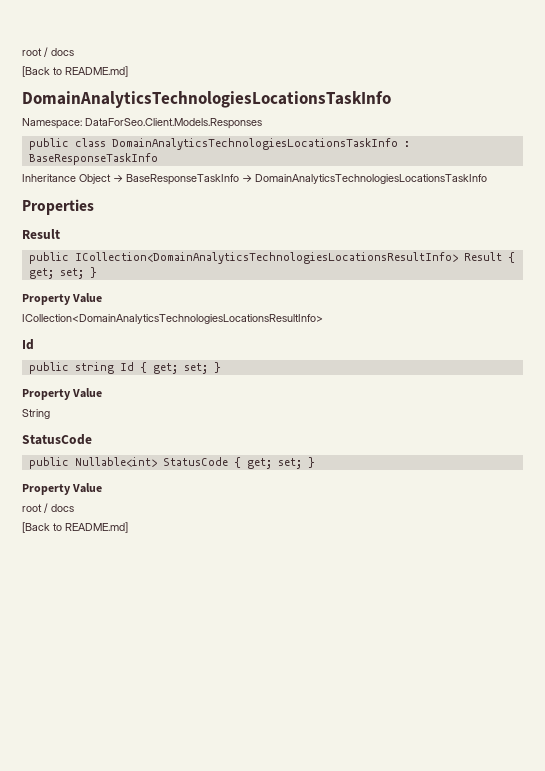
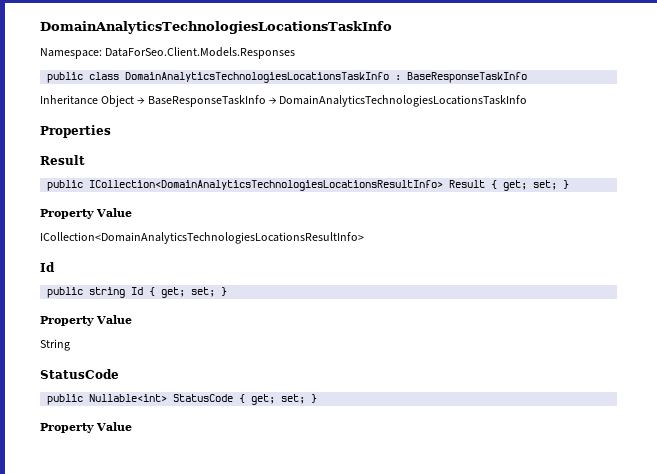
[22,47,74,57] [22,66,128,77] root / docs // [Back to README.md] // -> (40, 27) none
[22,503,74,513] [22,522,128,533] // root / docs // [Back to README.md] -> (132, 426) none

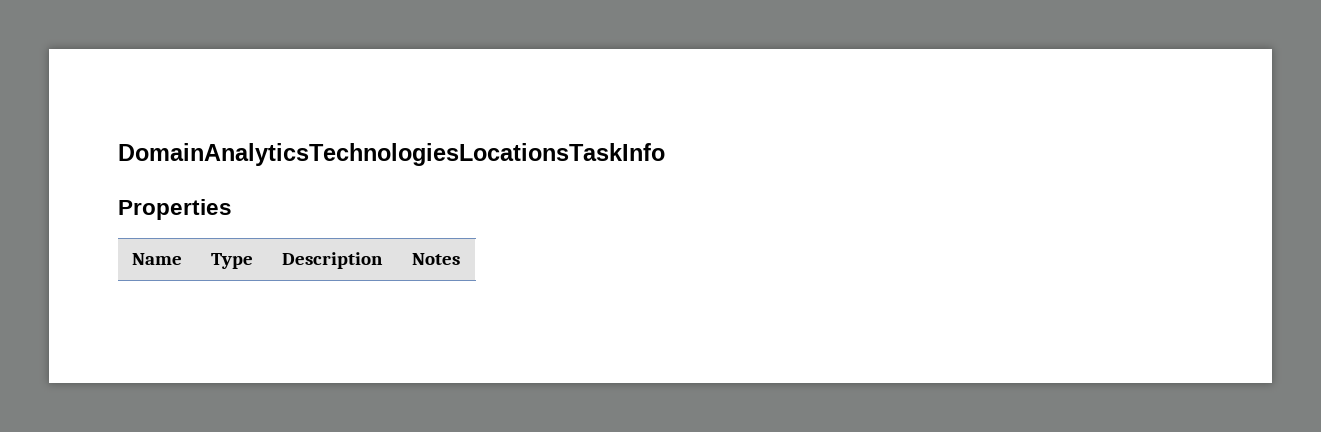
[40,21,392,34] [40,47,296,59] [47,72,528,83] [40,95,528,107] [40,125,111,138] [40,155,85,165] [47,180,570,191] [40,208,132,219] [40,232,364,244] [40,262,55,272] [47,287,228,298] [40,315,132,326] [40,339,70,351] [40,369,119,379] [47,394,318,405] [40,422,132,433] DomainAnalyticsTechnologiesLocationsTaskInfo // Namespace: DataForSeo.Client.Models.Responses // public class DomainAnalyticsTechnologiesLocationsTaskInfo : BaseResponseTaskInfo // Inheritance Object → BaseResponseTaskInfo → DomainAnalyticsTechnologiesLocationsTaskInfo // Properties // Result // public ICollection<DomainAnalyticsTechnologiesLocationsResultInfo> Result { get; set; } // Property Value // ICollection<DomainAnalyticsTechnologiesLocationsResultInfo> // Id // public string Id { get; set; } // Property Value // String // StatusCode // public Nullable<int> StatusCode { get; set; } // Property Value -> [118,143,665,166] [118,199,232,220] [132,253,183,265] [211,253,254,269] [282,252,384,269] [412,253,461,265] DomainAnalyticsTechnologiesLocationsTaskInfo // Properties // Name | Type | Description | Notes

